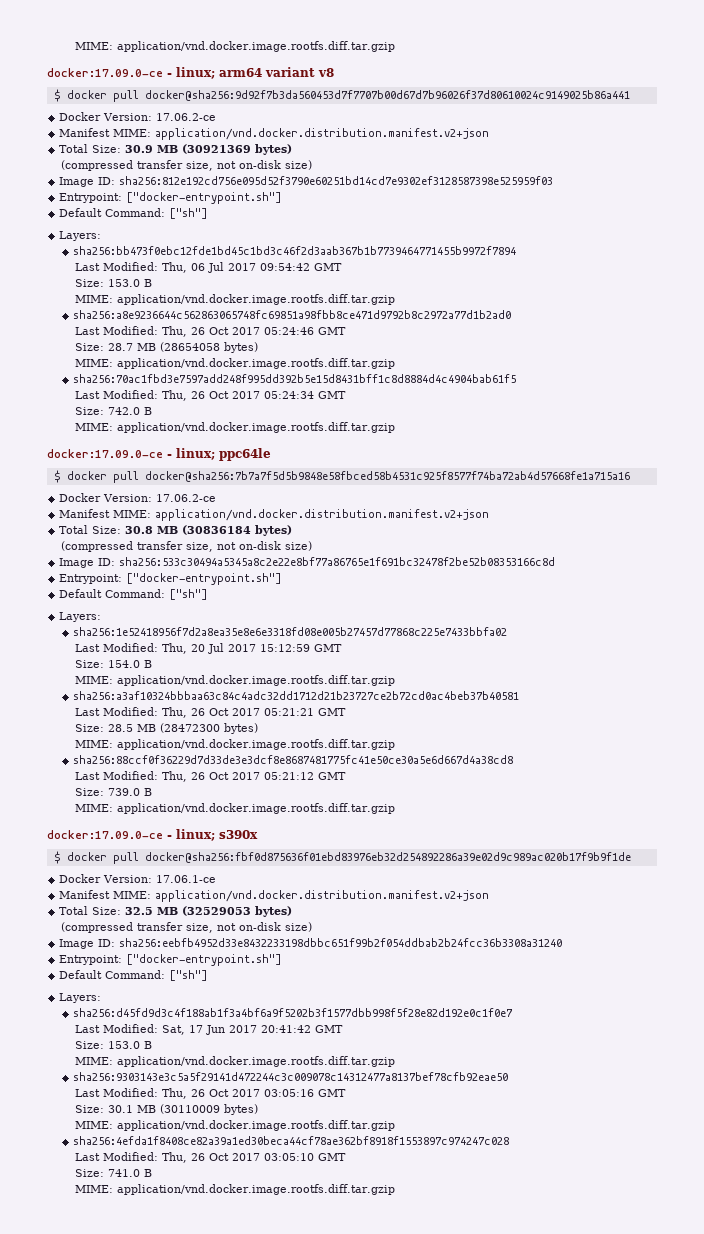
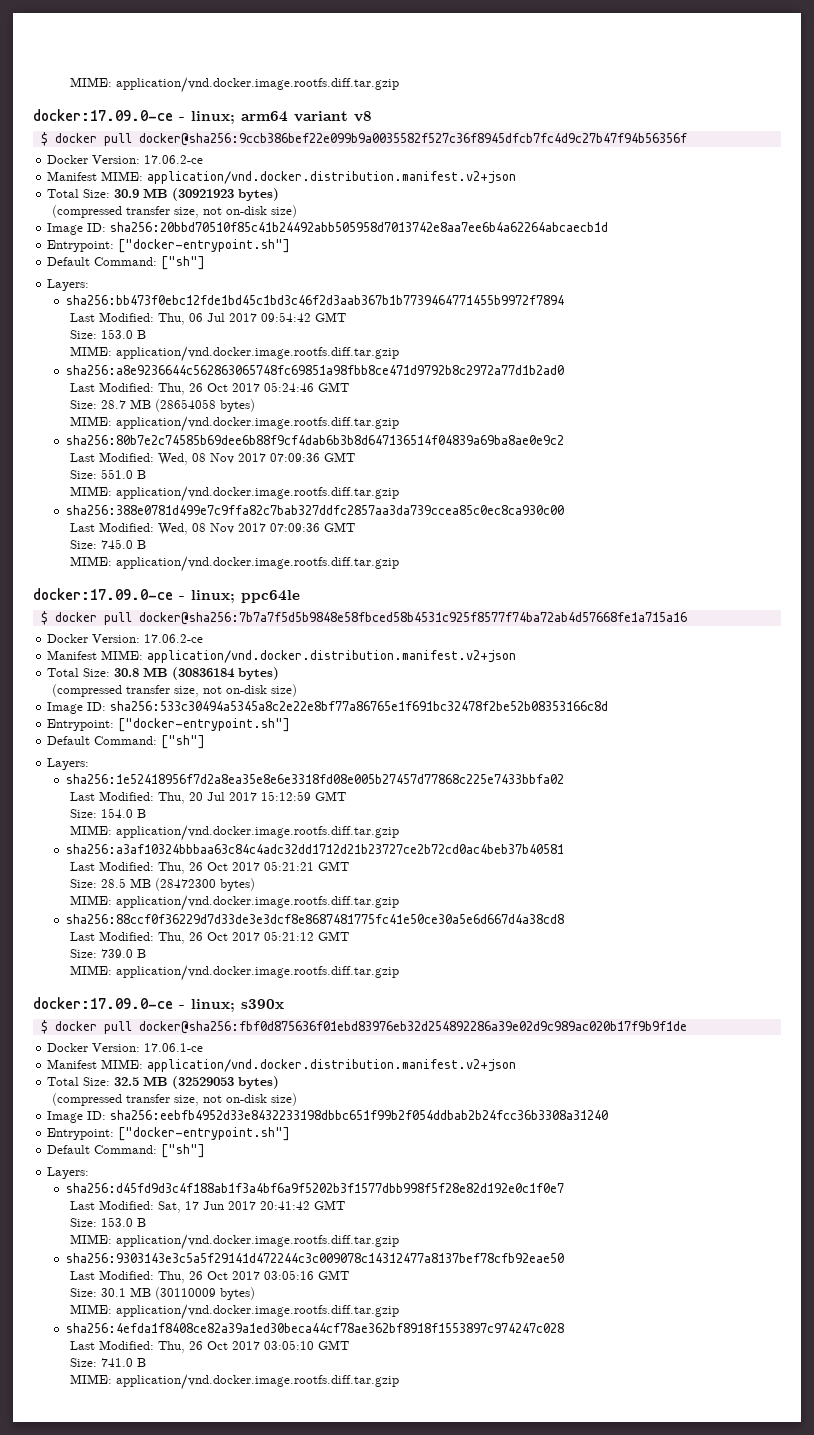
[144,90,630,101] docker@sha256:9d92f7b3da560453d7f7707b00d67d7b96026f37d80610024c9149025b86a441 -> [138,133,687,146] docker@sha256:9ccb386bef22e099b9a0035582f527c36f8945dfcb7fc4d9c27b47f94b56356f
[182,144,293,155] [60,160,312,171] [59,176,554,187] (30921369 bytes) // (compressed transfer size, not on-disk size) // Image ID: sha256:812e192cd756e095d52f3790e60251bd14cd7e9302ef3128587398e525959f03 -> [172,188,280,201] [51,205,297,218] [47,222,609,235] (30921923 bytes) // (compressed transfer size, not on-disk size) // Image ID: sha256:20bbd70510f85c41b24492abb505958d7013742e8aa7ee6b4a62264abcaecb1d
[73,374,517,383] [74,390,346,401] [74,407,140,415] sha256:70ac1fbd3e7597add248f995dd392b5e15d8431bff1c8d8884d4c4904bab61f5 // Last Modified: Thu, 26 Oct 2017 05:24:34 GMT // Size: 742.0 -> [66,435,565,445] [70,452,356,465] [70,469,147,479] [70,486,400,502] [66,505,565,515] [70,522,356,535] [70,539,134,549] sha256:80b7e2c74585b69dee6b88f9cf4dab6b3b8d647136514f04839a69ba8ae0e9c2 // Last Modified: Wed, 08 Nov 2017 07:09:36 GMT // Size: 551.0 B // MIME: application/vnd.docker.image.rootfs.diff.tar.gzip // sha256:388e0781d499e7c9ffa82c7bab327ddfc2857aa3da739ccea85c0ec8ca930c00 // Last Modified: Wed, 08 Nov 2017 07:09:36 GMT // Size: 745.0

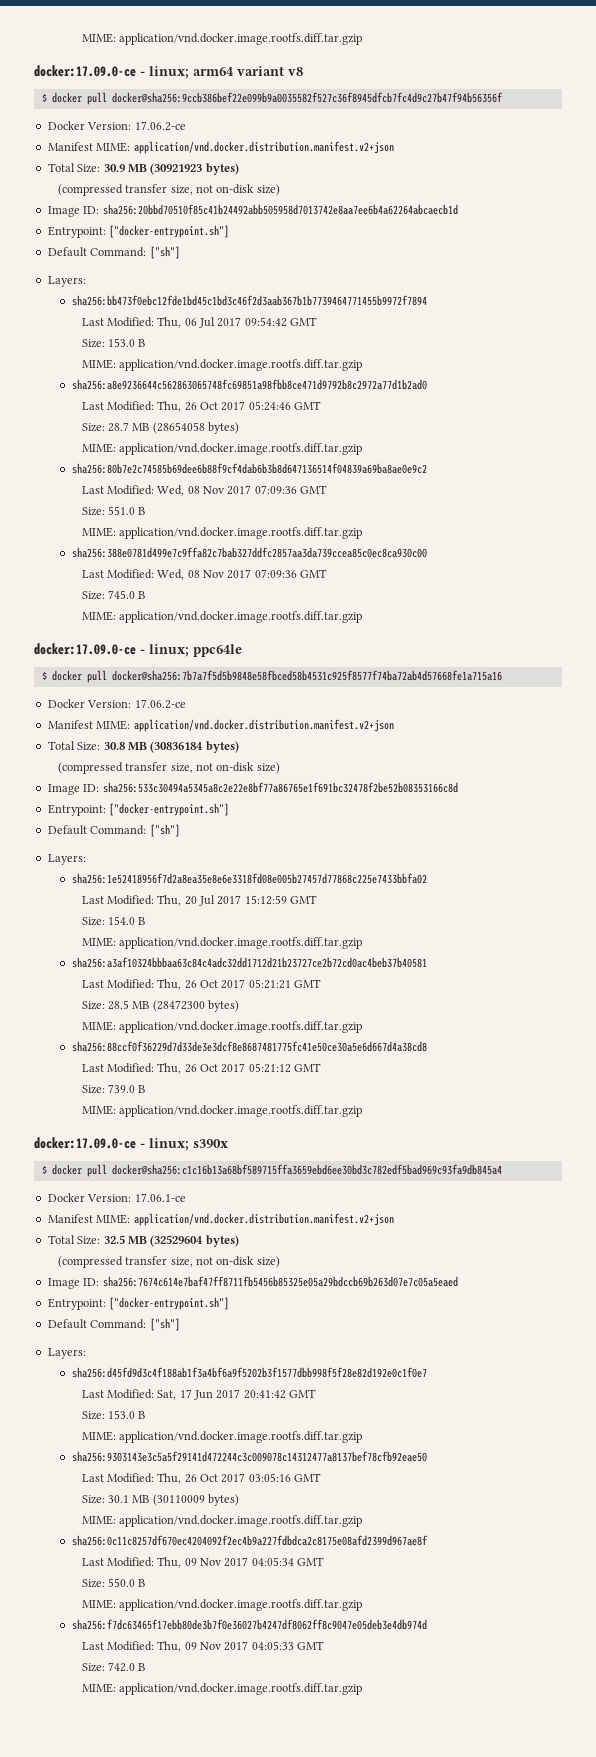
[138,1021,687,1034] docker@sha256:fbf0d875636f01ebd83976eb32d254892286a39e02d9c989ac020b17f9b9f1de -> [111,1164,502,1175] docker@sha256:c1c16b13a68bf589715ffa3659ebd6ee30bd3c782edf5bad969c93fa9db845a4
[172,1076,280,1089] [51,1093,297,1106] [47,1110,609,1123] (32529053 bytes) // (compressed transfer size, not on-disk size) // Image ID: sha256:eebfb4952d33e8432233198dbbc651f99b2f054ddbab2b24fcc36b3308a31240 -> [150,1235,239,1247] [57,1256,280,1268] [47,1276,458,1289] (32529604 bytes) // (compressed transfer size, not on-disk size) // Image ID: sha256:7674c614e7baf47ff8711fb5456b85325e05a29bdccb69b263d07e7c05a5eaed
[66,1323,565,1333] [70,1340,350,1353] [70,1358,147,1367] [70,1374,400,1390] sha256:4efda1f8408ce82a39a1ed30beca44cf78ae362bf8918f1553897c974247c028 // Last Modified: Thu, 26 Oct 2017 03:05:10 GMT // Size: 741.0 B // MIME: application/vnd.docker.image.rootfs.diff.tar.gzip -> [71,1535,428,1546] [81,1557,325,1568] [81,1578,146,1588] [81,1599,362,1611] [71,1619,427,1630] [81,1641,325,1652] [81,1662,146,1672] [81,1683,362,1695] sha256:0c11c8257df670ec4204092f2ec4b9a227fdbdca2c8175e08afd2399d967ae8f // Last Modified: Thu, 09 Nov 2017 04:05:34 GMT // Size: 550.0 B // MIME: application/vnd.docker.image.rootfs.diff.tar.gzip // sha256:f7dc63465f17ebb80de3b7f0e36027b4247df8062ff8c9047e05deb3e4db974d // Last Modified: Thu, 09 Nov 2017 04:05:33 GMT // Size: 742.0 B // MIME: application/vnd.docker.image.rootfs.diff.tar.gzip

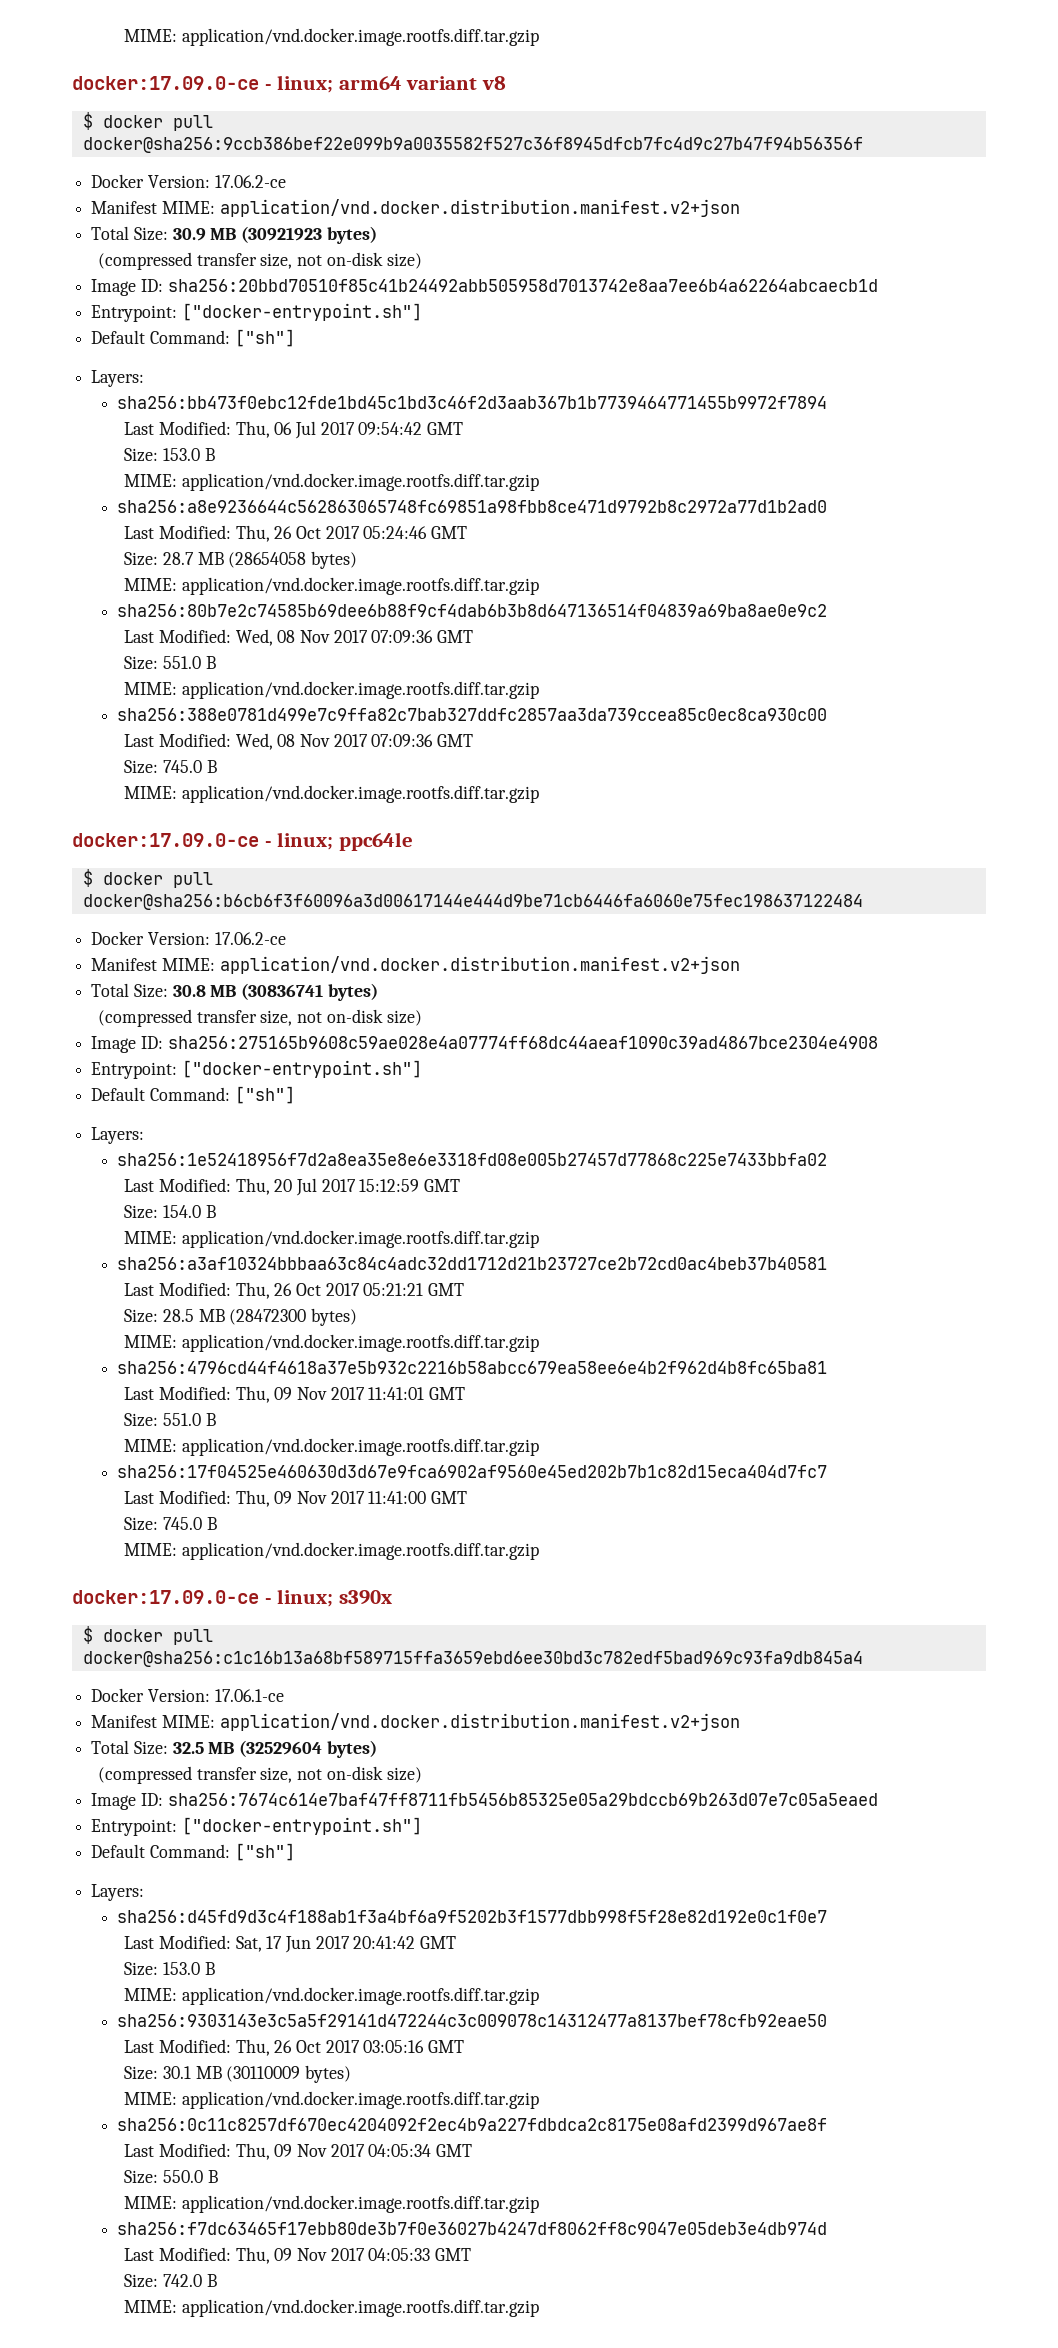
[111,670,502,681] docker@sha256:7b7a7f5d5b9848e58fbced58b4531c925f8577f74ba72ab4d57668fe1a715a16 -> [82,894,863,910] docker@sha256:b6cb6f3f60096a3d00617144e444d9be71cb6446fa6060e75fec198637122484
[150,741,239,753] [57,762,280,774] [47,782,458,795] (30836184 bytes) // (compressed transfer size, not on-disk size) // Image ID: sha256:533c30494a5345a8c2e22e8bf77a86765e1f691bc32478f2be52b08353166c8d -> [241,983,378,1001] [98,1009,422,1027] [91,1036,878,1053] (30836741 bytes) // (compressed transfer size, not on-disk size) // Image ID: sha256:275165b9608c59ae028e4a07774ff68dc44aeaf1090c39ad4867bce2304e4908
[71,1041,427,1052] [81,1063,322,1074] [81,1084,135,1094] sha256:88ccf0f36229d7d33de3e3dcf8e8687481775fc41e50ce30a5e6d667d4a38cd8 // Last Modified: Thu, 26 Oct 2017 05:21:12 GMT // Size: 739.0 -> [117,1361,828,1374] [124,1386,466,1403] [124,1413,216,1427] [124,1438,539,1456] [117,1465,828,1478] [124,1490,468,1507] [124,1517,202,1531] sha256:4796cd44f4618a37e5b932c2216b58abcc679ea58ee6e4b2f962d4b8fc65ba81 // Last Modified: Thu, 09 Nov 2017 11:41:01 GMT // Size: 551.0 B // MIME: application/vnd.docker.image.rootfs.diff.tar.gzip // sha256:17f04525e460630d3d67e9fca6902af9560e45ed202b7b1c82d15eca404d7fc7 // Last Modified: Thu, 09 Nov 2017 11:41:00 GMT // Size: 745.0

